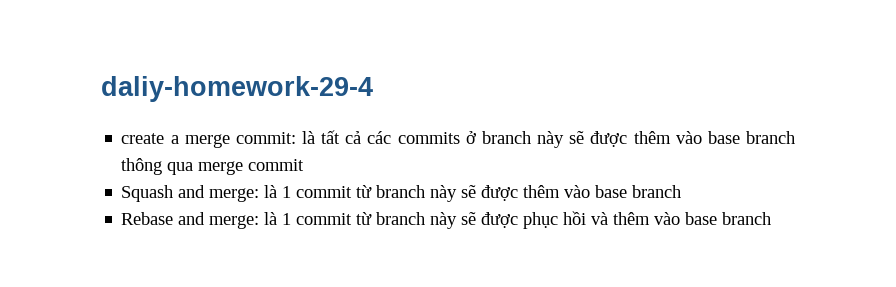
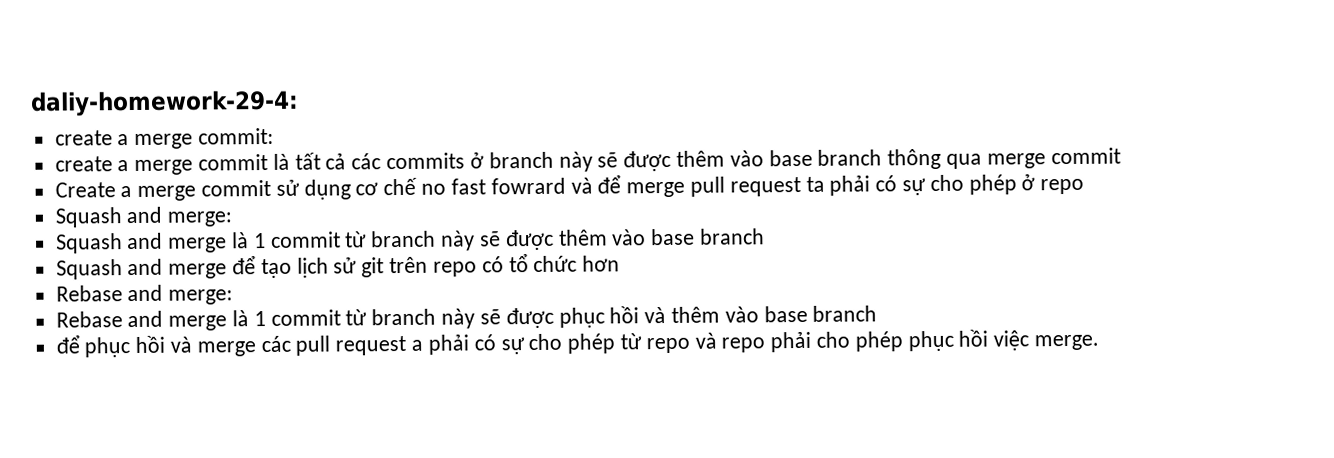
[101,76,373,102] daliy-homework-29-4 -> [30,89,299,117] daliy-homework-29-4:
(296, 138) none -> [54,153,269,175] // create a merge commit
(305, 165) none -> [54,174,1085,201] // Create a merge commit sử dụng cơ chế no fast fowrard và để merge pull request ta phải có sự cho phép ở repo
(260, 195) none -> [55,232,228,254] // Squash and merge
(682, 191) none -> [55,254,621,280] // Squash and merge để tạo lịch sử git trên repo có tổ chức hơn
(260, 222) none -> [55,310,228,331] // Rebase and merge
(772, 218) none -> [55,329,1099,358] // để phục hồi và merge các pull request a phải có sự cho phép từ repo và repo phải cho phép phục hồi việc merge.

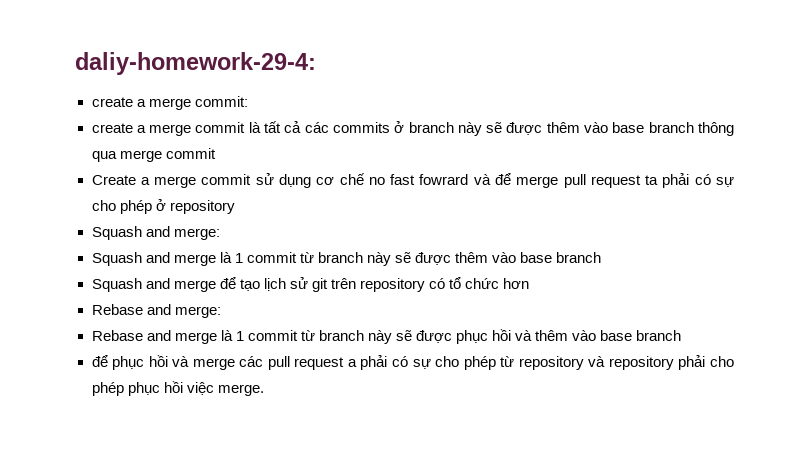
[1040,178,1085,195] repo -> [169,200,235,214] repository
[432,261,477,277] repo -> [359,278,425,292] repository
[645,332,766,354] repo và repo -> [518,356,674,370] repository và repository

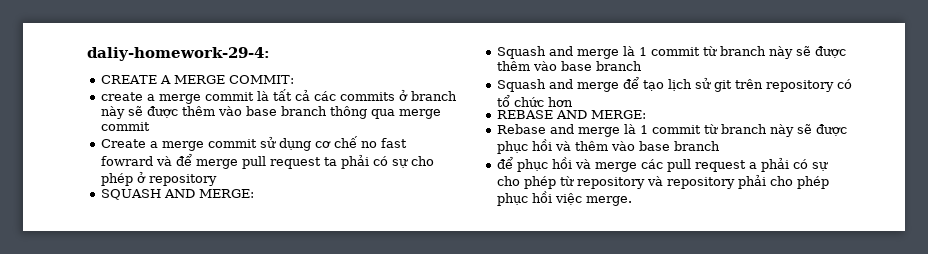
[91,96,248,110] create a merge commit: -> [100,75,294,84] CREATE A MERGE COMMIT:
[91,226,220,240] Squash and merge: -> [100,189,254,200] SQUASH AND MERGE:
[91,304,221,318] Rebase and merge: -> [496,110,646,119] REBASE AND MERGE:

